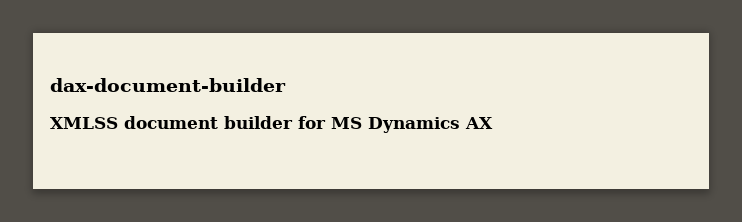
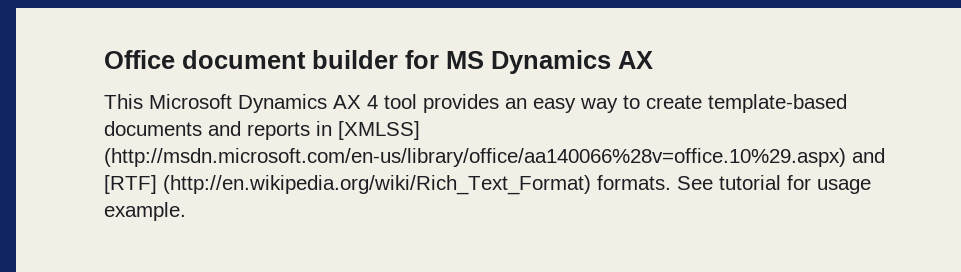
[50,78,286,92] [50,117,118,129] dax-document-builder // XMLSS -> [104,50,175,69] Office
(493, 123) none -> [104,94,847,113] [104,121,420,140] [104,148,885,167] [104,175,871,195] [104,202,186,221] // This Microsoft Dynamics AX 4 tool provides an easy way to create template-based documents and reports in [XMLSS] (http://msdn.microsoft.com/en-us/library/office/aa140066%28v=office.10%29.aspx) and [RTF] (http://en.wikipedia.org/wiki/Rich_Text_Format) formats. See tutorial for usage example.

